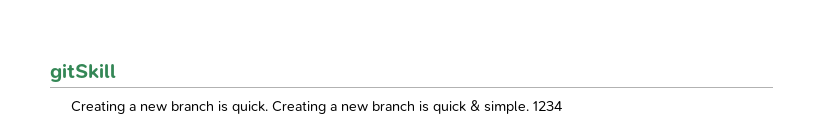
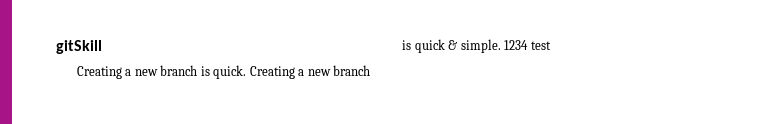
(564, 106) none -> [530,41,551,50] test

